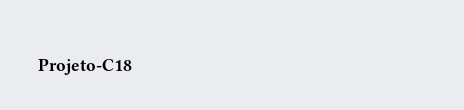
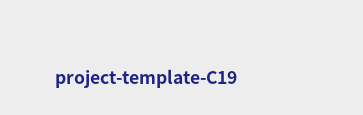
[38,58,132,75] Projeto-C18 -> [55,69,237,88] project-template-C19

